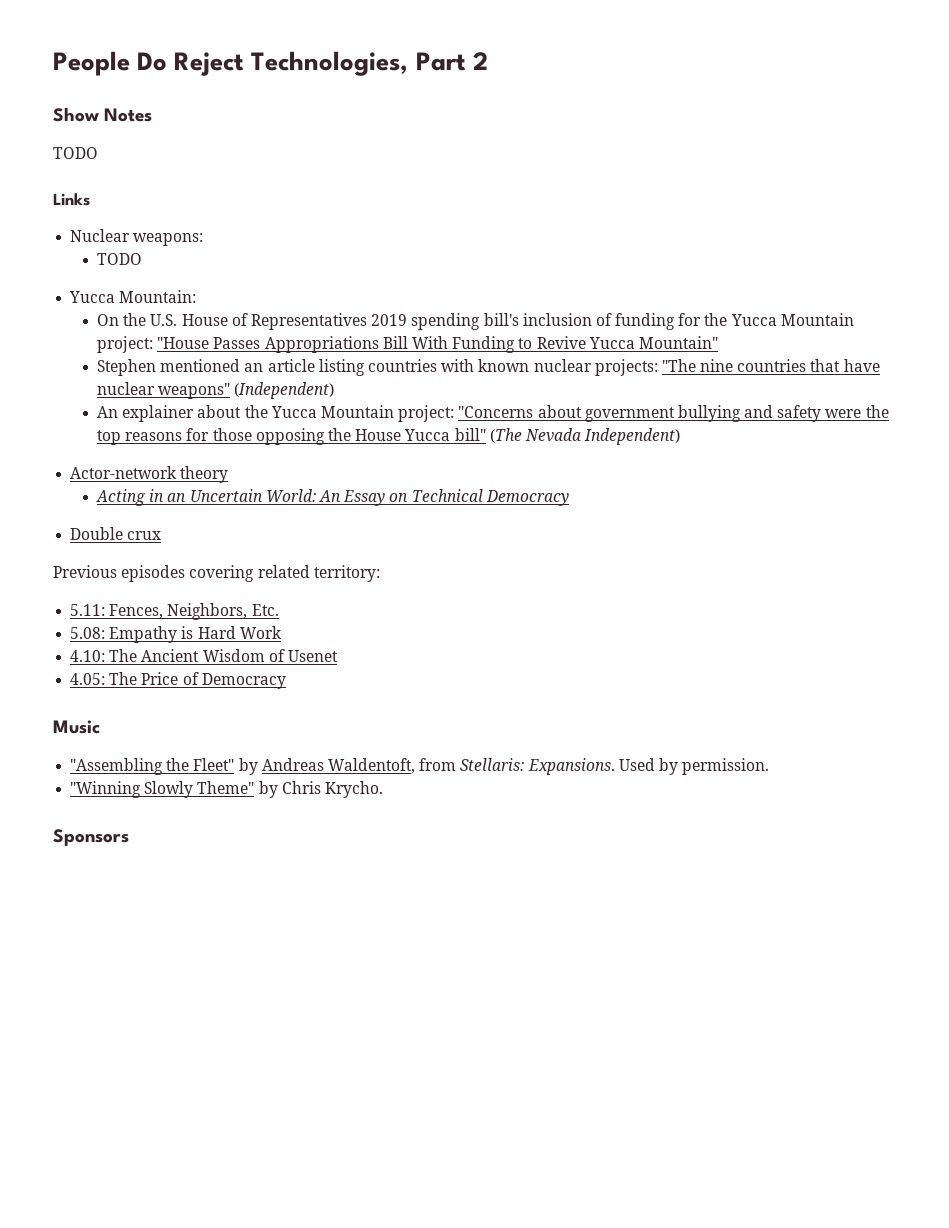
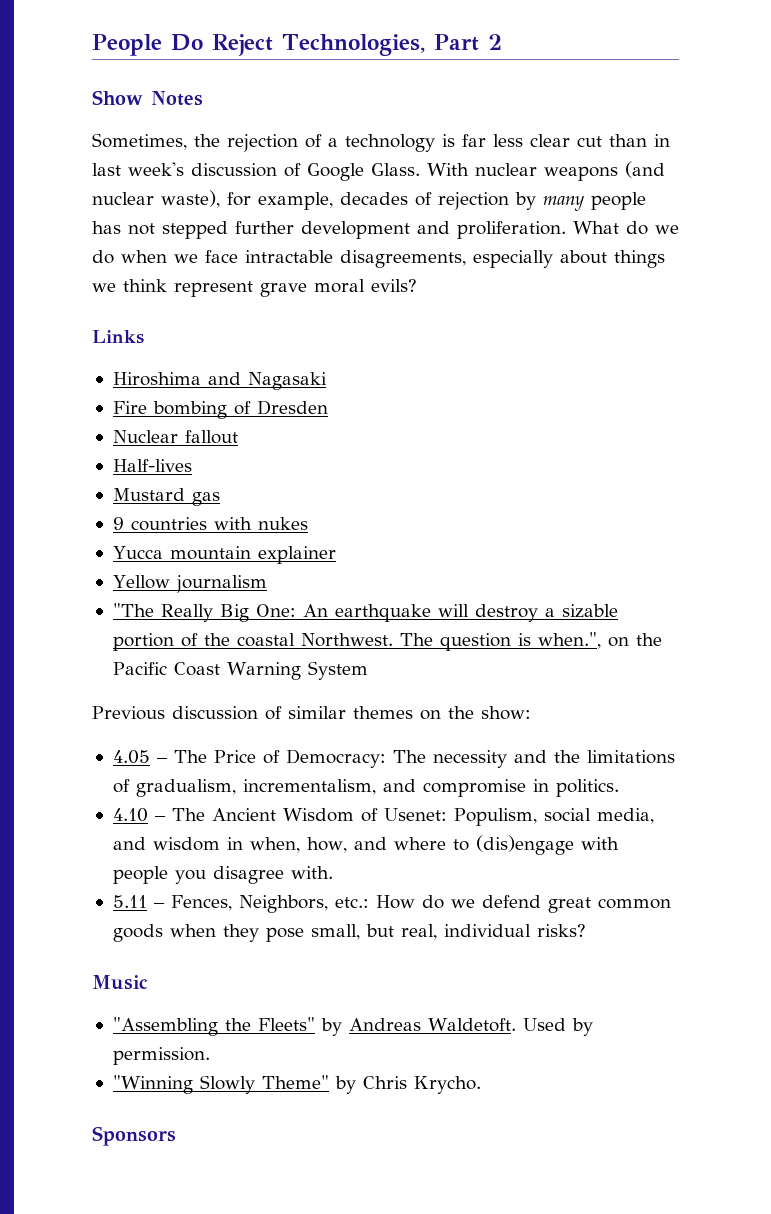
[53,147,98,159] [53,193,90,206] [70,229,204,246] [97,253,143,265] [69,290,197,303] [97,313,854,330] [97,336,718,353] [97,359,880,376] [97,382,335,399] [97,405,889,422] [97,428,681,445] [70,466,229,483] [96,489,569,506] [70,527,162,540] [53,565,380,582] [70,603,279,620] [70,626,282,643] [70,649,338,662] [70,672,286,689] TODO // Links // Nuclear weapons: // TODO // Yucca Mountain: // On the U.S. House of Representatives 2019 spending bill's inclusion of funding for the Yucca Mountain project: "House Passes Appropriations Bill With Funding to Revive Yucca Mountain" // Stephen mentioned an article listing countries with known nuclear projects: "The nine countries that have nuclear weapons" (Independent) // An explainer about the Yucca Mountain project: "Concerns about government bullying and safety were the top reasons for those opposing the House Yucca bill" (The Nevada Independent) // Actor-network theory // Acting in an Uncertain World: An Essay on Technical Democracy // Double crux // Previous episodes covering related territory: // 5.11: Fences, Neighbors, Etc. // 5.08: Empathy is Hard Work // 4.10: The Ancient Wisdom of Usenet // 4.05: The Price of Democracy -> [92,133,670,152] [92,161,665,181] [92,190,646,211] [92,221,679,239] [92,250,665,268] [92,279,417,297] [92,330,144,344] [112,372,327,390] [112,400,328,419] [112,430,238,444] [112,459,192,472] [112,488,220,506] [112,517,308,531] [112,546,336,564] [112,575,267,593] [112,603,618,622] [112,632,662,651] [112,661,368,680] [92,706,531,720] [112,749,675,768] [112,779,619,797] [112,808,654,826] [112,835,619,855] [112,866,333,884] [112,895,671,913] [112,924,586,942] Sometimes, the rejection of a technology is far less clear cut than in last week's discussion of Google Glass. With nuclear weapons (and nuclear waste), for example, decades of rejection by many people has not stepped further development and proliferation. What do we do when we face intractable disagreements, especially about things we think represent grave moral evils? // Links // Hiroshima and Nagasaki // Fire bombing of Dresden // Nuclear fallout // Half-lives // Mustard gas // 9 countries with nukes // Yucca mountain explainer // Yellow journalism // "The Really Big One: An earthquake will destroy a sizable portion of the coastal Northwest. The question is when.", on the Pacific Coast Warning System // Previous discussion of similar themes on the show: // 4.05 – The Price of Democracy: The necessity and the limitations of gradualism, incrementalism, and compromise in politics. // 4.10 – The Ancient Wisdom of Usenet: Populism, social media, and wisdom in when, how, and where to (dis)engage with people you disagree with. // 5.11 – Fences, Neighbors, etc.: How do we defend great common goods when they pose small, but real, individual risks?
[193,758,235,771] Fleet" -> [257,1017,315,1031] Fleets"
[327,758,615,775] Waldentoft, from Stellaris: Expansions. -> [427,1018,516,1032] Waldetoft.

